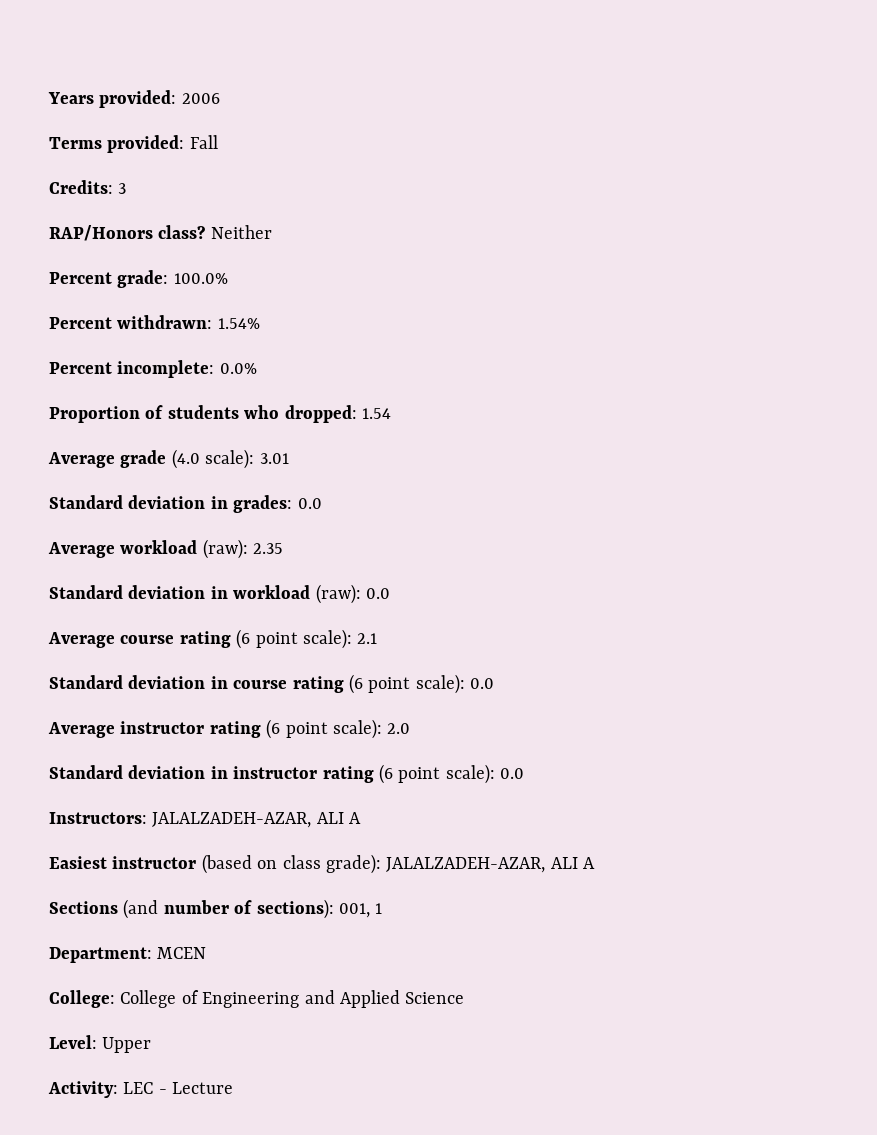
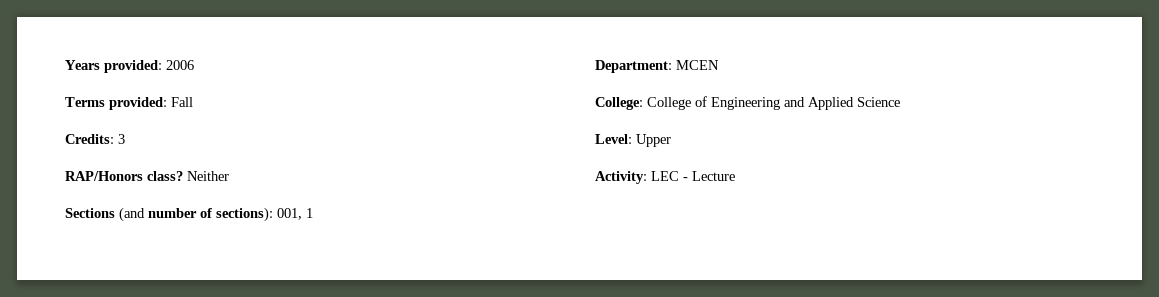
[49,270,228,288] [49,315,260,329] [49,360,257,378] [49,405,391,423] [48,449,289,469] [49,495,322,513] [48,539,284,559] [49,584,390,604] [48,629,378,649] [49,674,495,694] [48,719,411,739] [49,764,525,784] [49,812,362,828] [49,854,596,874] // Percent grade: 100.0% // Percent withdrawn: 1.54% // Percent incomplete: 0.0% // Proportion of students who dropped: 1.54 // Average grade (4.0 scale): 3.01 // Standard deviation in grades: 0.0 // Average workload (raw): 2.35 // Standard deviation in workload (raw): 0.0 // Average course rating (6 point scale): 2.1 // Standard deviation in course rating (6 point scale): 0.0 // Average instructor rating (6 point scale): 2.0 // Standard deviation in instructor rating (6 point scale): 0.0 // Instructors: JALALZADEH-AZAR, ALI A // Easiest instructor (based on class grade): JALALZADEH-AZAR, ALI A -> (229, 176) none

